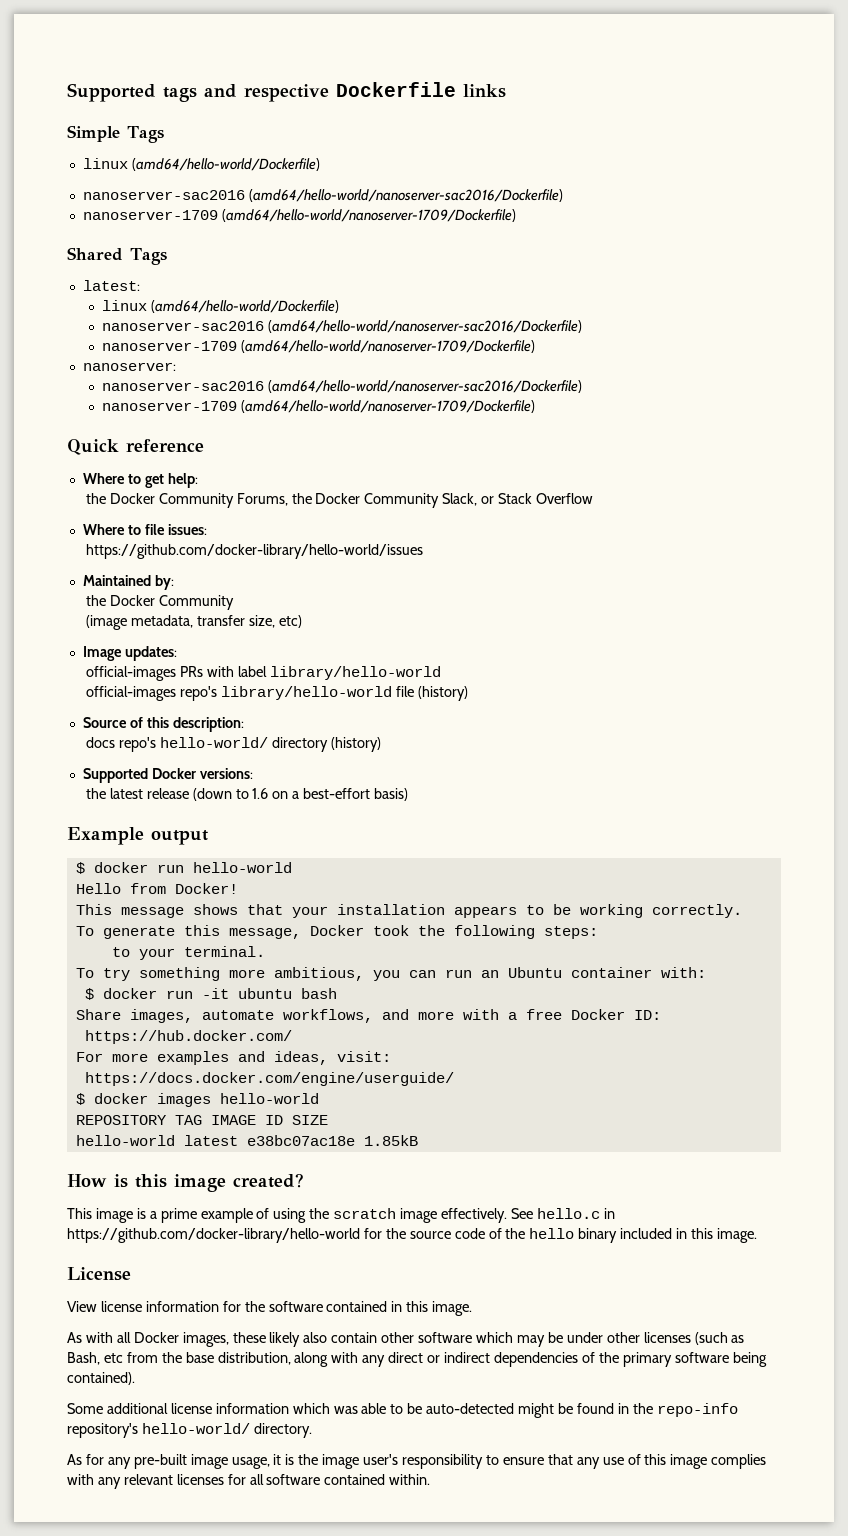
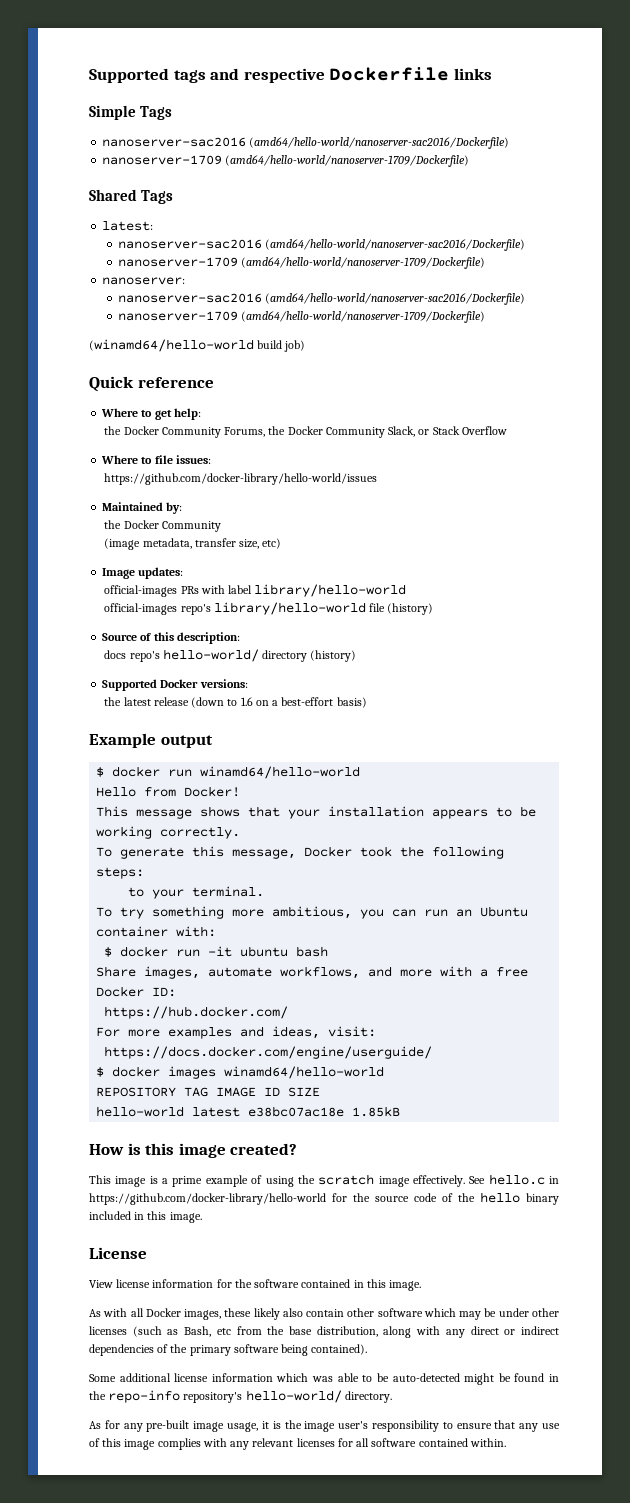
[82,158,320,171] // linux (amd64/hello-world/Dockerfile) -> (173, 113) none
[101,300,339,313] // linux (amd64/hello-world/Dockerfile) -> (154, 226) none
(535, 406) none -> [89,339,306,352] // (winamd64/hello-world build job)
[192,862,292,873] hello-world -> [200,766,361,779] winamd64/hello-world
[219,1093,319,1104] hello-world -> [224,1066,385,1079] winamd64/hello-world

